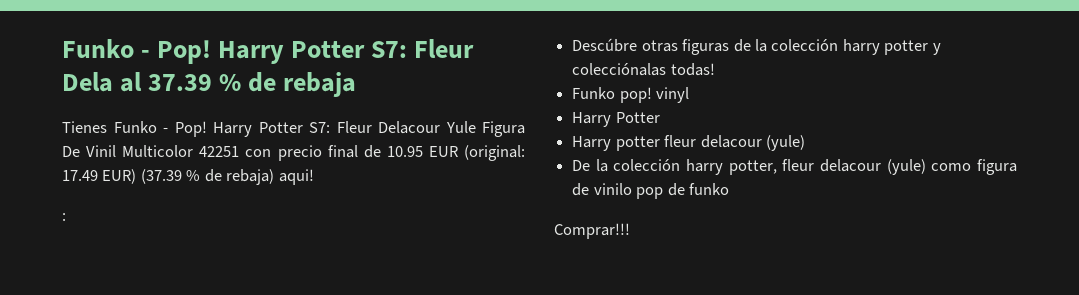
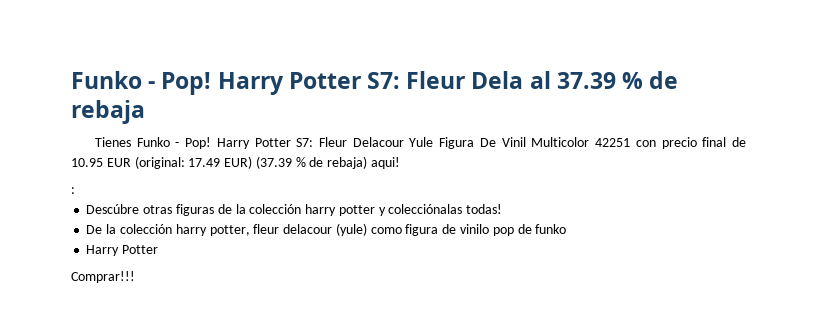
[572,87,690,103] [572,112,660,127] [572,135,805,151] // Funko pop! vinyl // Harry Potter // Harry potter fleur delacour (yule) -> (503, 209) none
(729, 189) none -> [86,245,159,256] // Harry Potter

